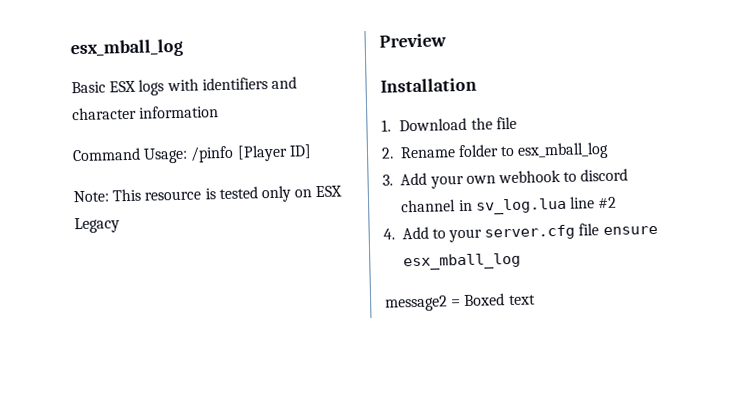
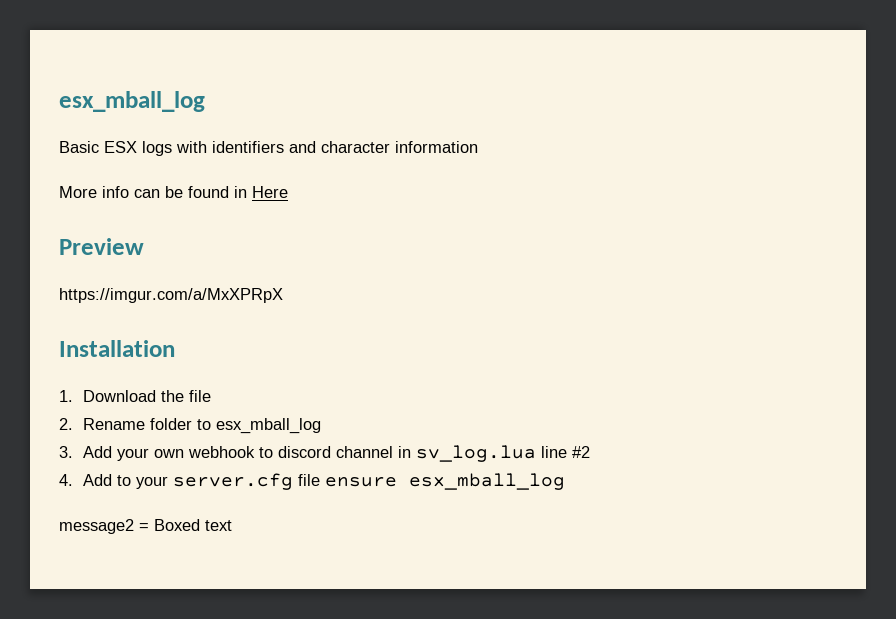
[72,144,312,164] [73,185,343,203] [74,217,120,234] Command Usage: /pinfo [Player ID] // Note: This resource is tested only on ESX Legacy -> [59,186,288,198] More info can be found in Here
(447, 40) none -> [59,288,283,303] // https://imgur.com/a/MxXPRpX

